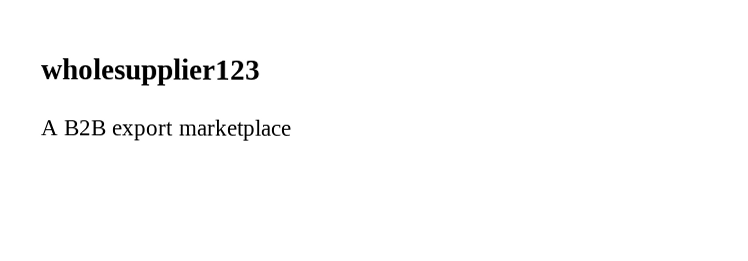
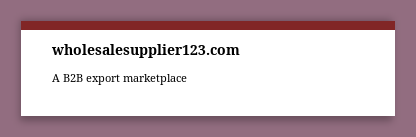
[41,58,261,86] wholesupplier123 -> [51,44,240,58] wholesalesupplier123.com

